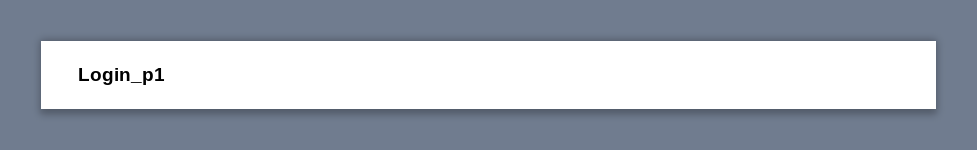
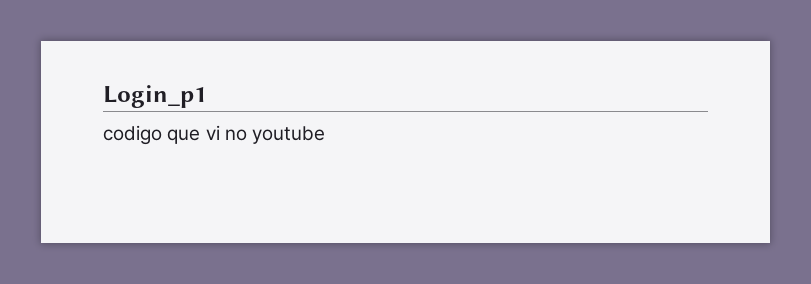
(165, 76) none -> [103,125,326,145] // codigo que vi no youtube

